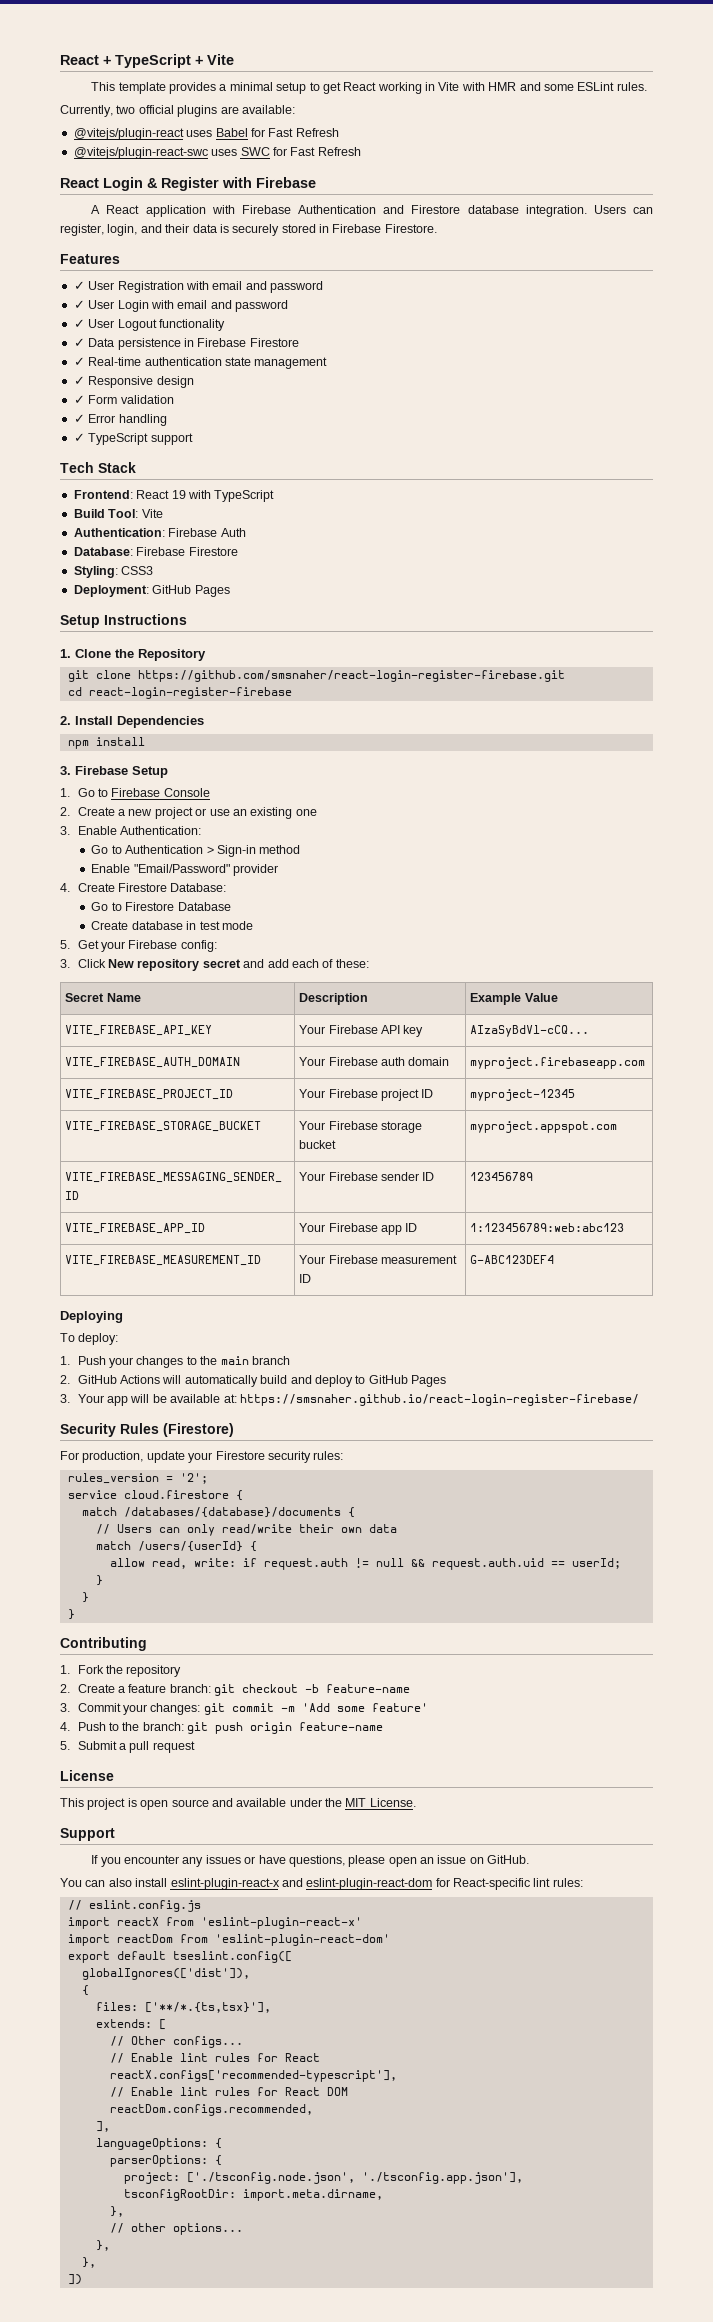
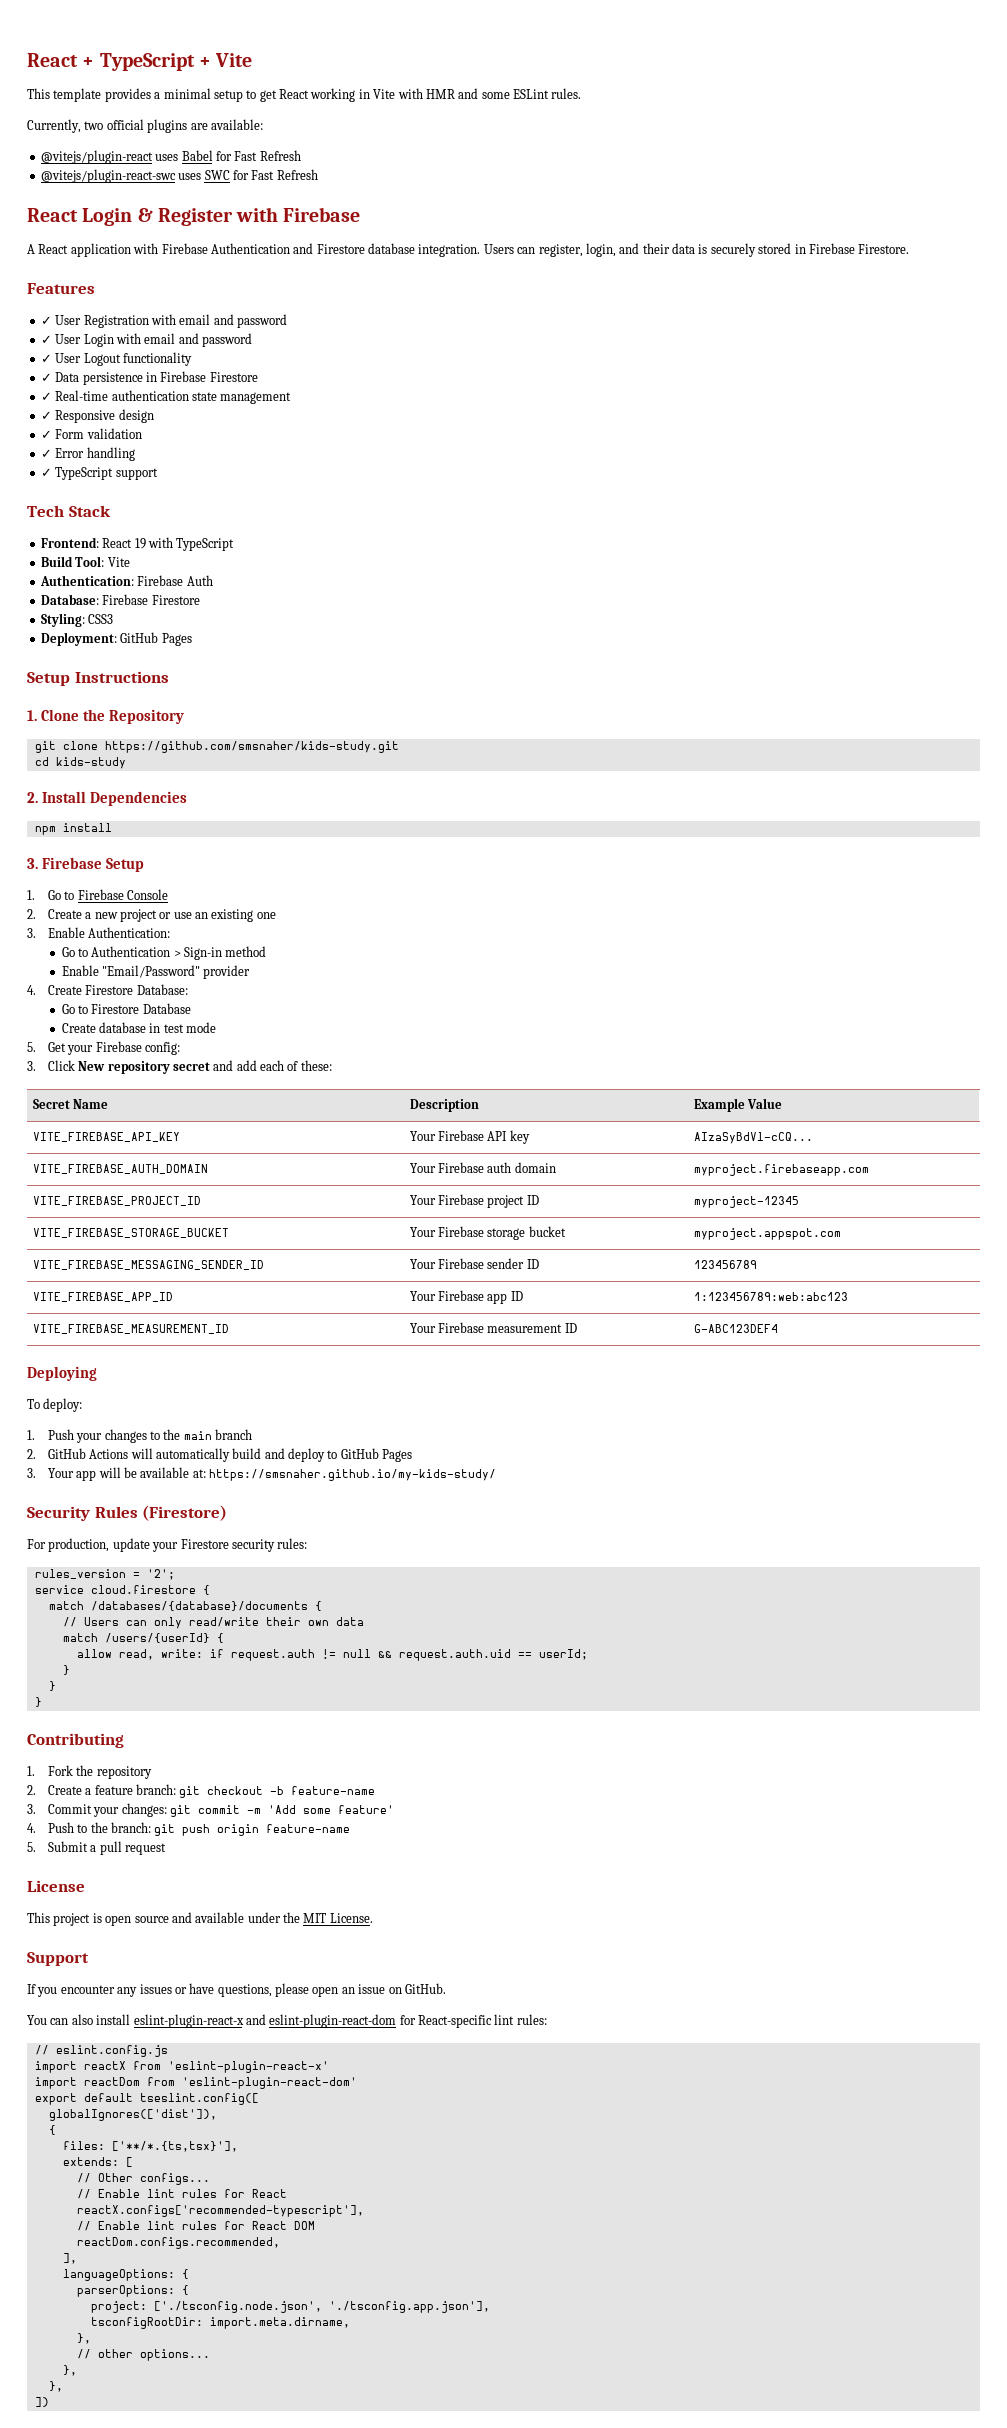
[137,670,565,682] https://github.com/smsnaher/react-login-register-firebase.git -> [104,741,399,753] https://github.com/smsnaher/kids-study.git
[88,687,292,699] react-login-register-firebase -> [55,757,126,769] kids-study
[239,1394,639,1406] https://smsnaher.github.io/react-login-register-firebase/ -> [209,1469,497,1481] https://smsnaher.github.io/my-kids-study/

